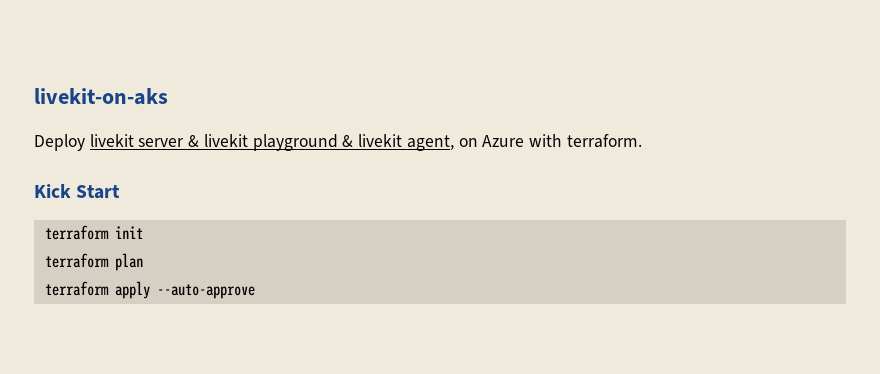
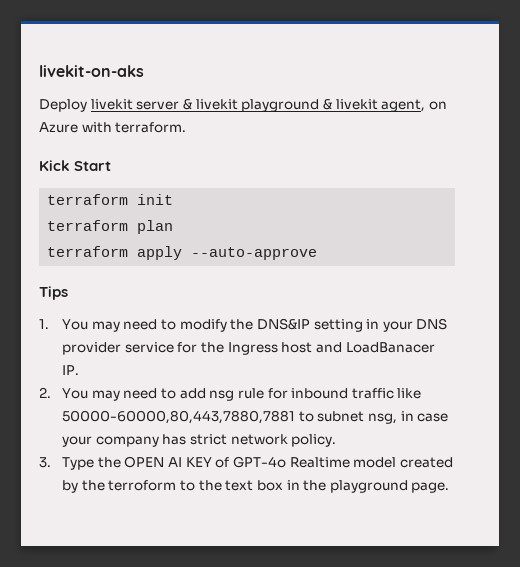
(255, 291) none -> [39,286,68,300] [39,318,448,332] [62,342,435,355] [62,365,80,375] [39,387,422,401] [62,410,449,424] [62,434,337,447] [39,456,453,470] [62,480,450,493] // Tips // 1. You may need to modify the DNS&IP setting in your DNS provider service for the Ingress host and LoadBanacer IP. // 2. You may need to add nsg rule for inbound traffic like 50000-60000,80,443,7880,7881 to subnet nsg, in case your company has strict network policy. // 3. Type the OPEN AI KEY of GPT-4o Realtime model created by the terroform to the text box in the playground page.

